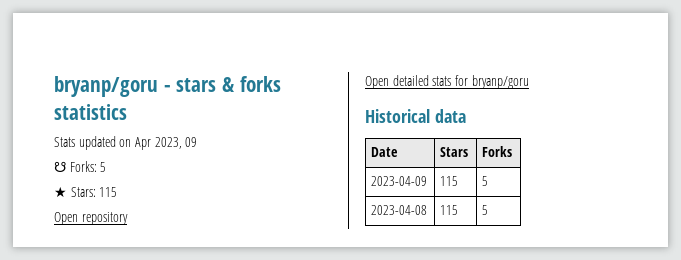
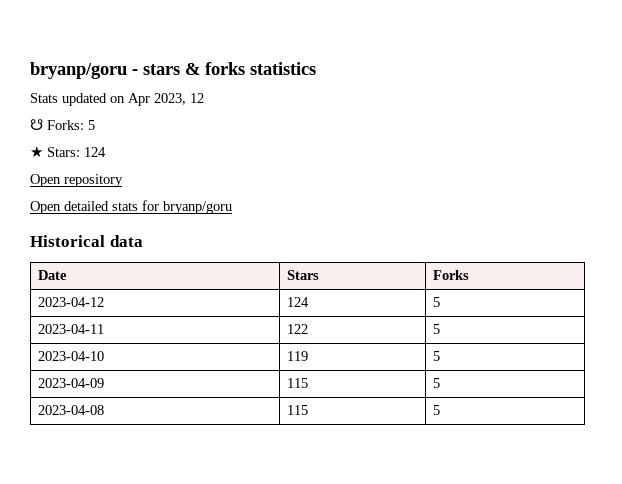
[185,137,198,147] 09 -> [190,93,204,103] 12
[99,187,118,197] 115 -> [84,147,106,157] 124
(513, 151) none -> [37,297,104,307] [286,297,309,307] [432,297,440,307] [37,324,104,334] [286,324,308,334] [432,324,440,334] [37,351,104,361] [286,351,308,361] [432,351,440,361] // 2023-04-12 | 124 | 5 // 2023-04-11 | 122 | 5 // 2023-04-10 | 119 | 5

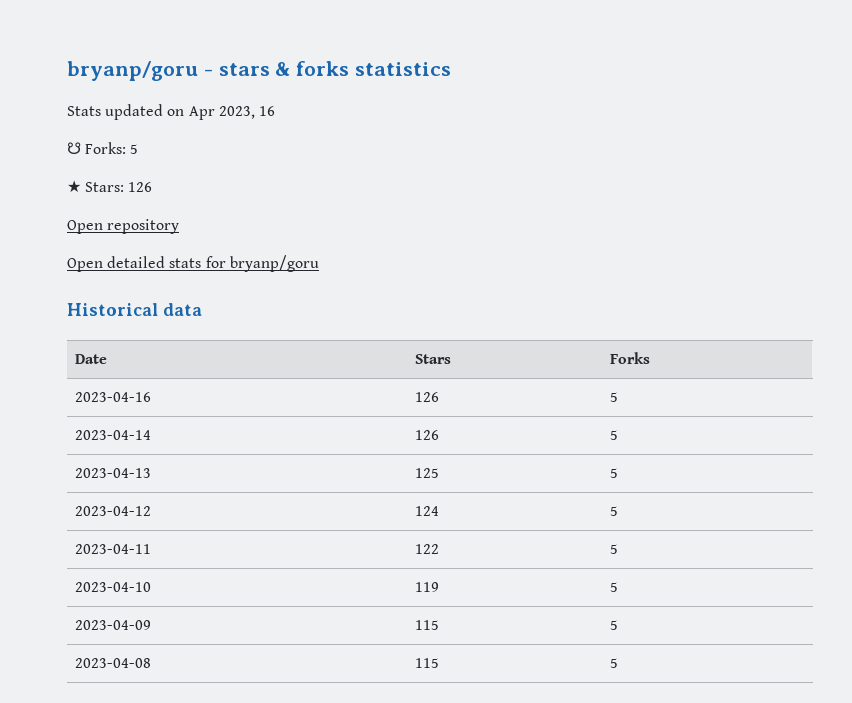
[190,93,204,103] 12 -> [258,106,275,116] 16
[84,147,106,157] 124 -> [128,182,153,192] 126
(469, 275) none -> [75,392,152,402] [415,392,440,402] [610,392,619,402] [75,430,152,440] [415,430,440,440] [610,430,619,440] [75,468,152,478] [415,468,440,478] [610,468,619,478] // 2023-04-16 | 126 | 5 // 2023-04-14 | 126 | 5 // 2023-04-13 | 125 | 5

